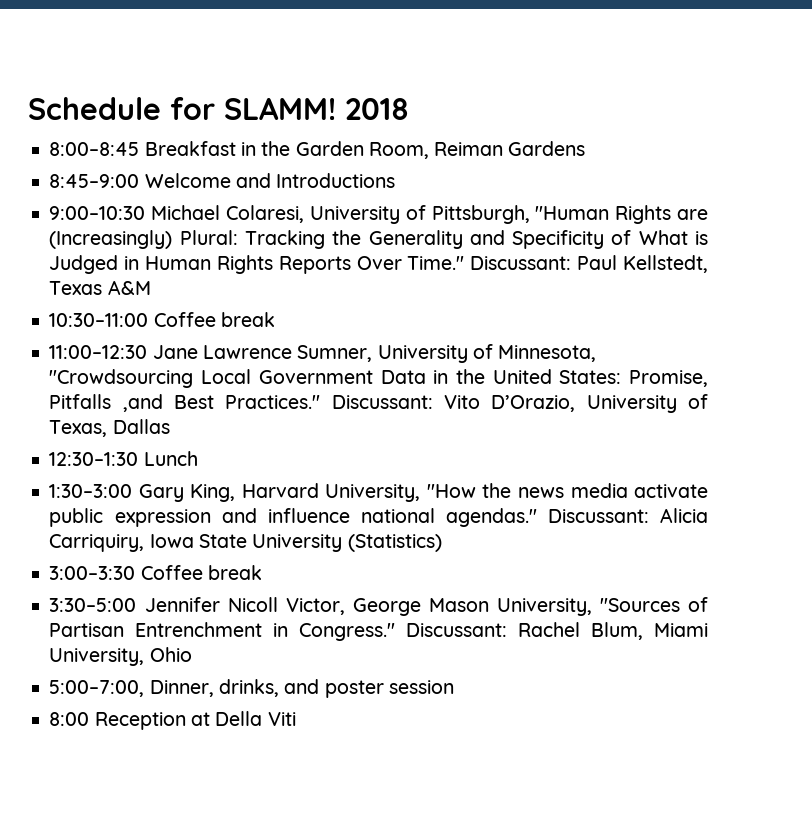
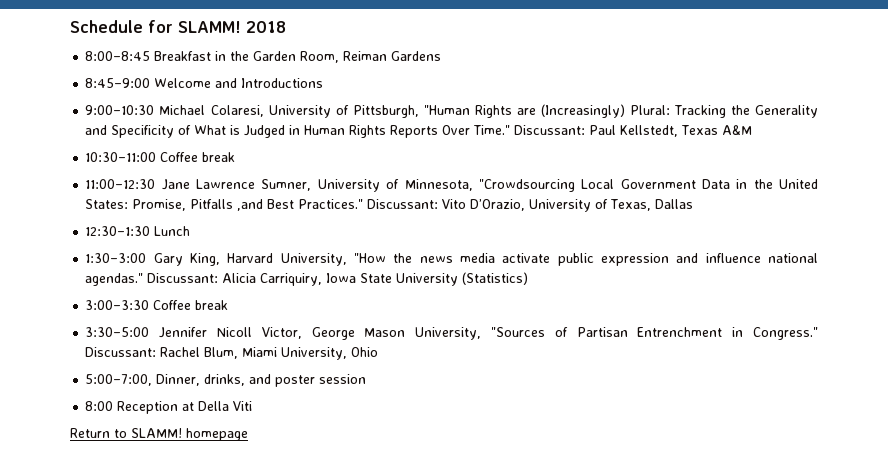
(296, 719) none -> [70,428,248,441] // Return to SLAMM! homepage

